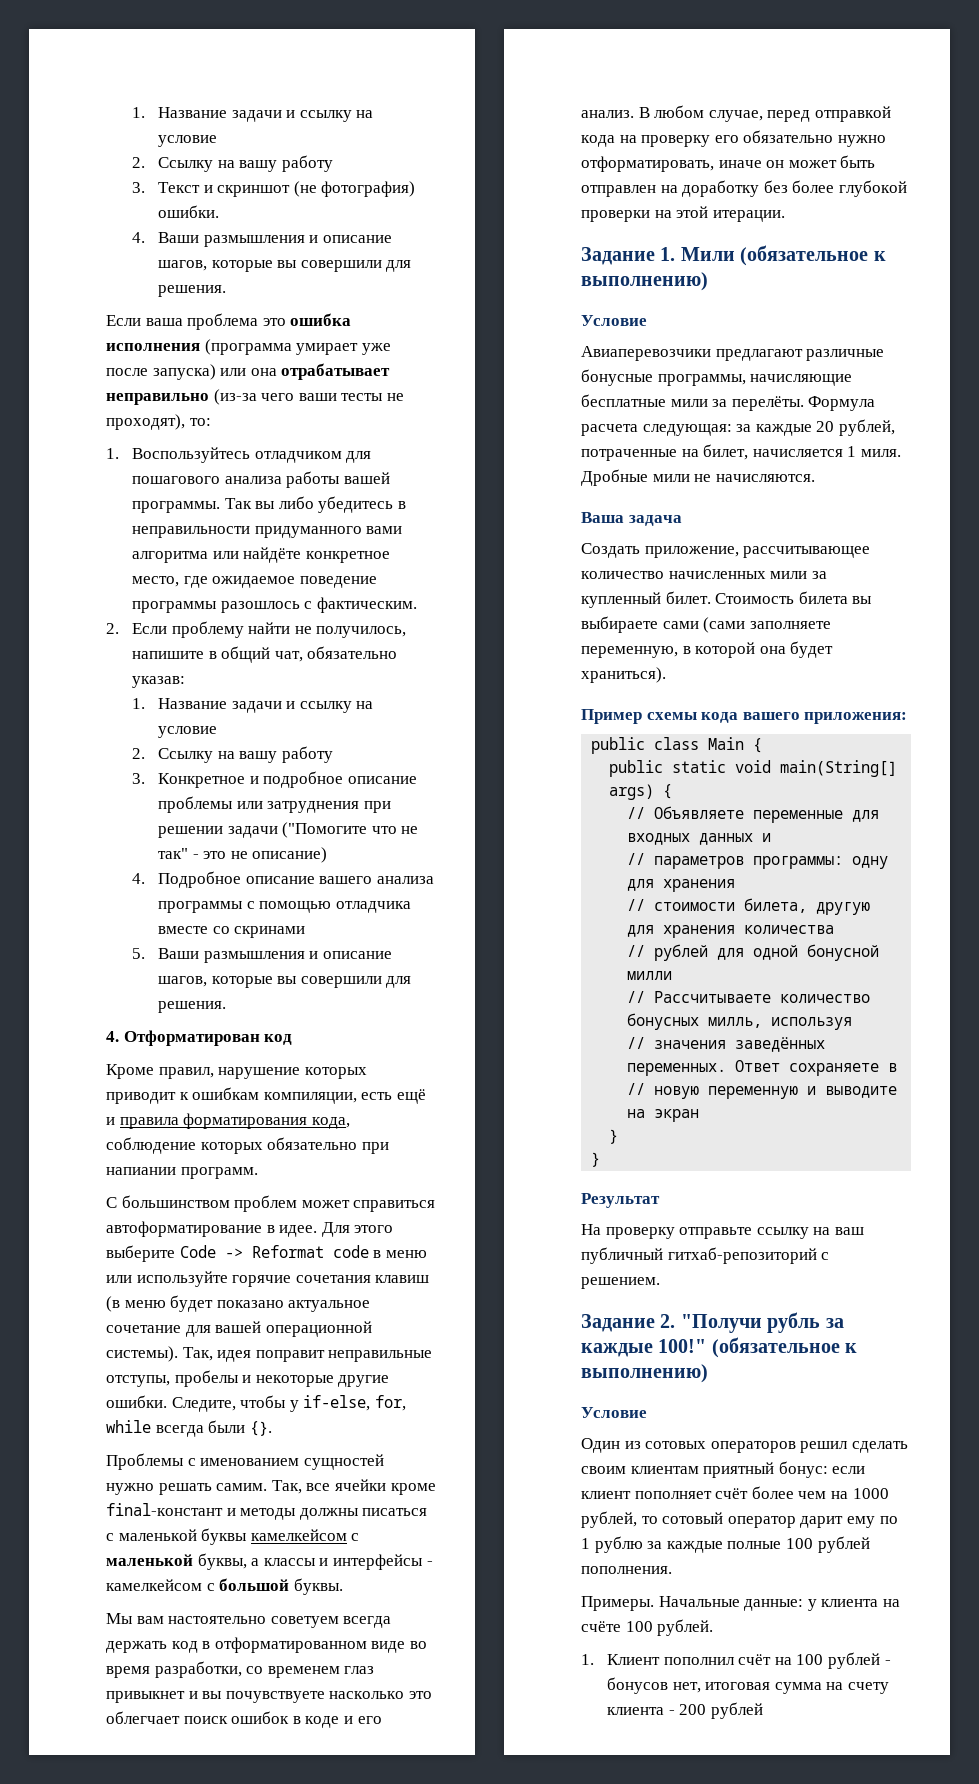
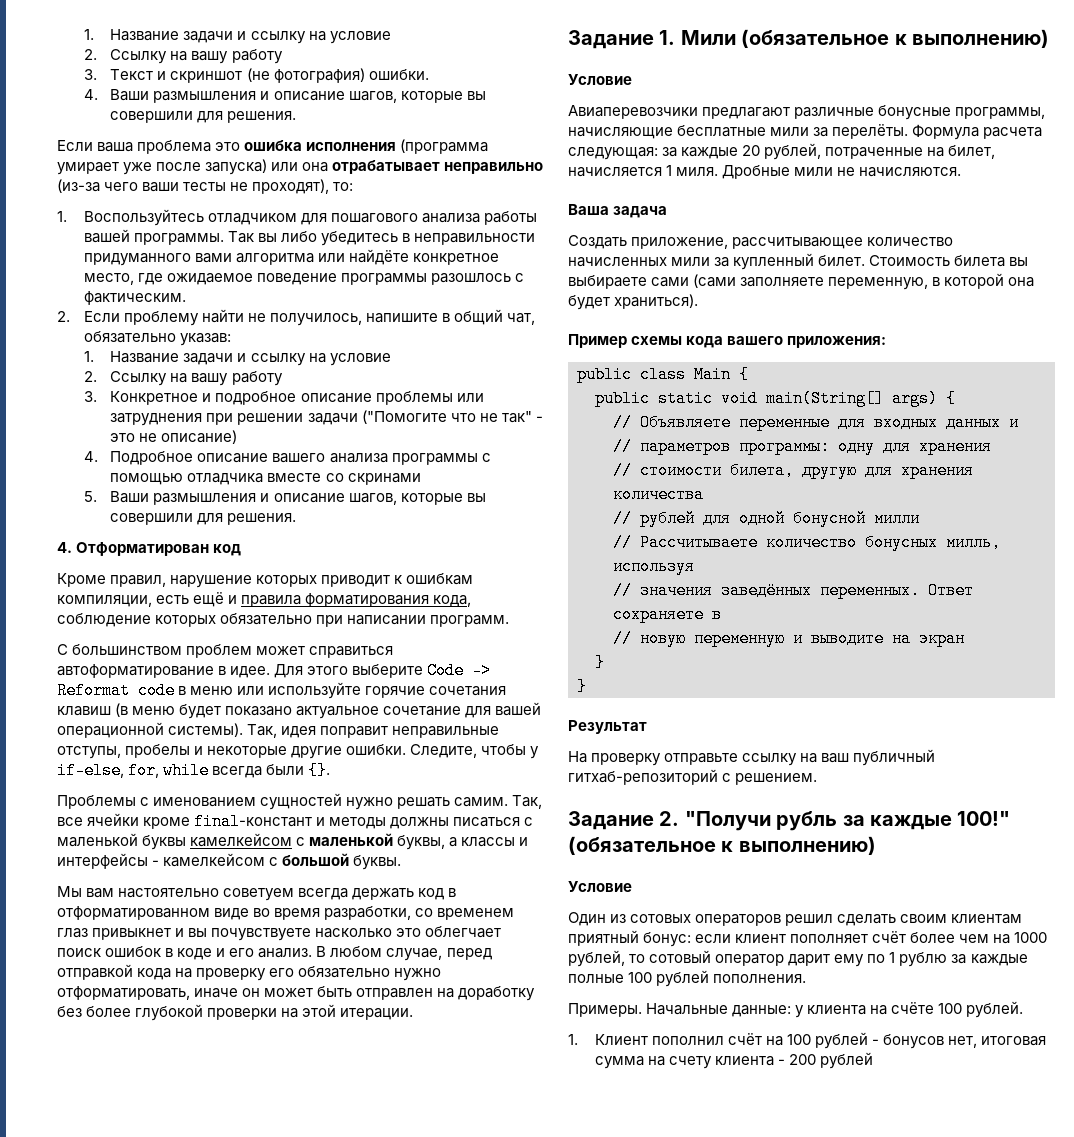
[106,1167,176,1175] напиании -> [347,615,427,625] напиcании

